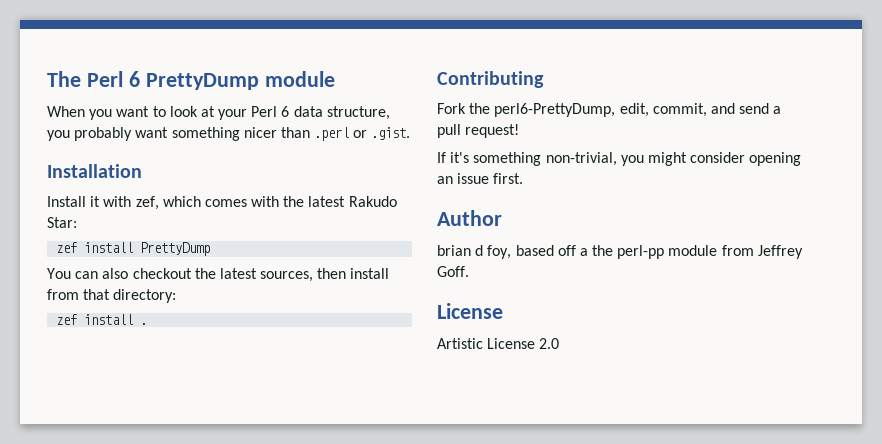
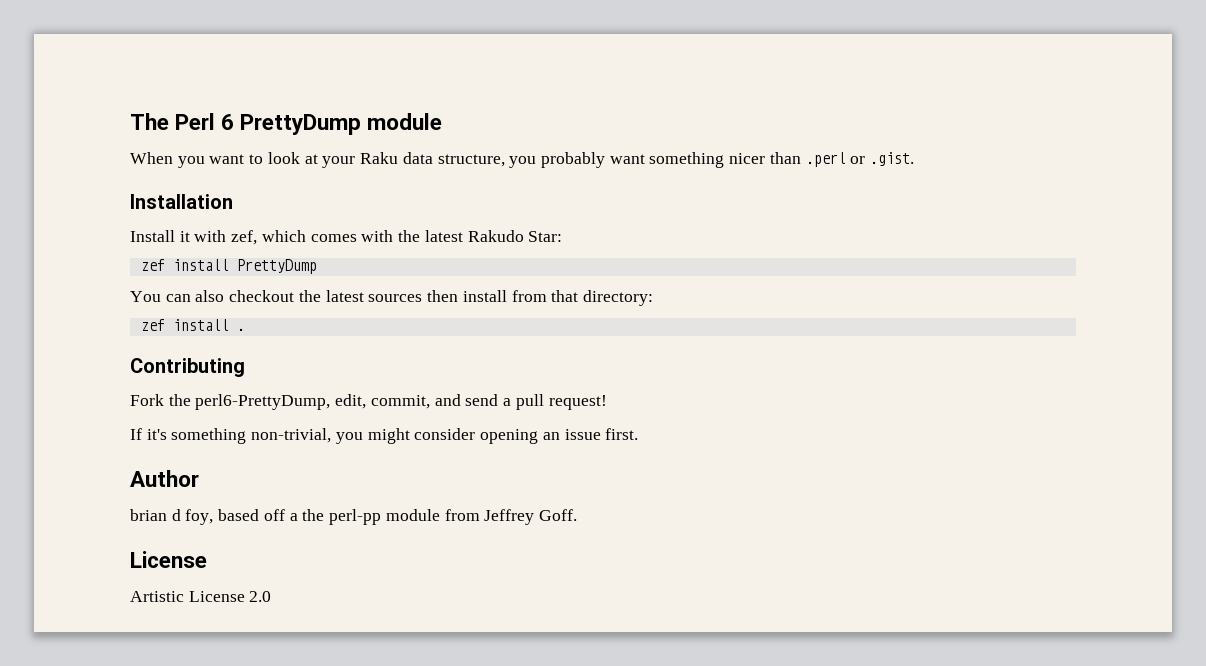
[251,106,290,117] Perl 6 -> [360,152,399,164] Raku
[260,271,314,282] sources, -> [368,294,423,302] sources

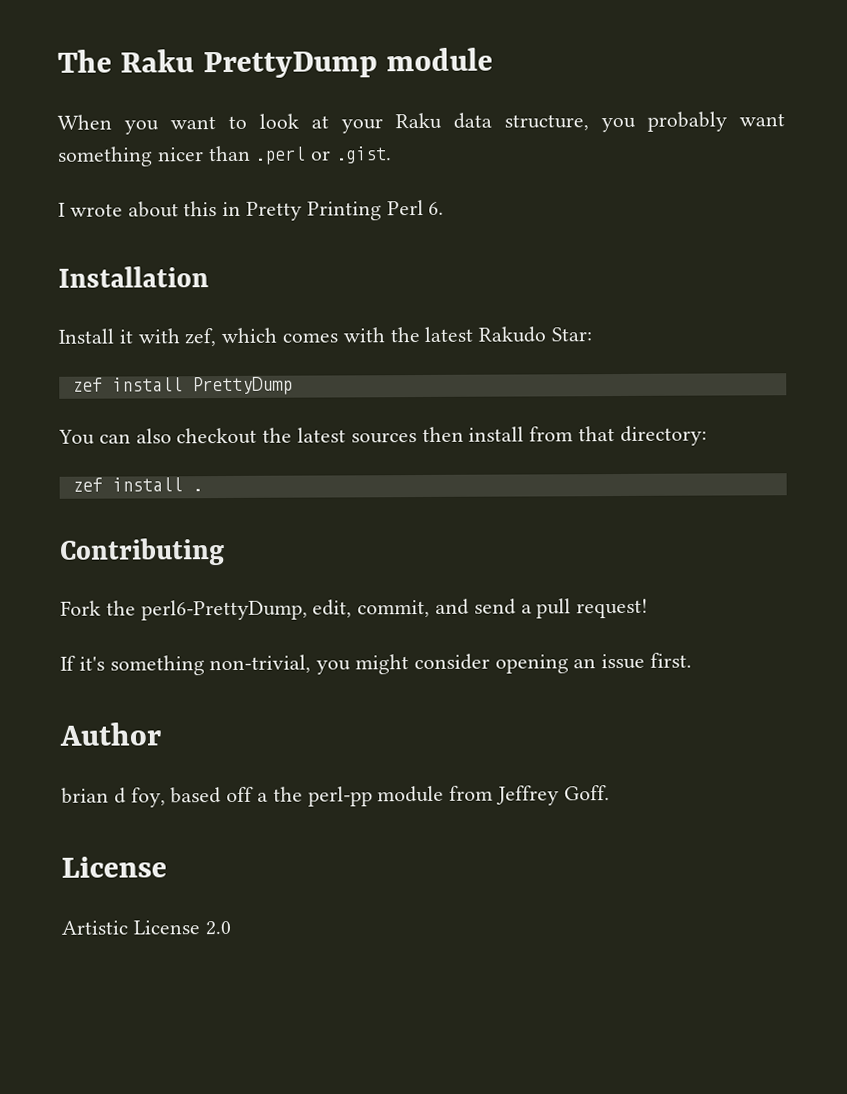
[175,113,235,130] Perl 6 -> [120,49,195,73] Raku
(915, 159) none -> [58,199,445,221] // I wrote about this in Pretty Printing Perl 6.

